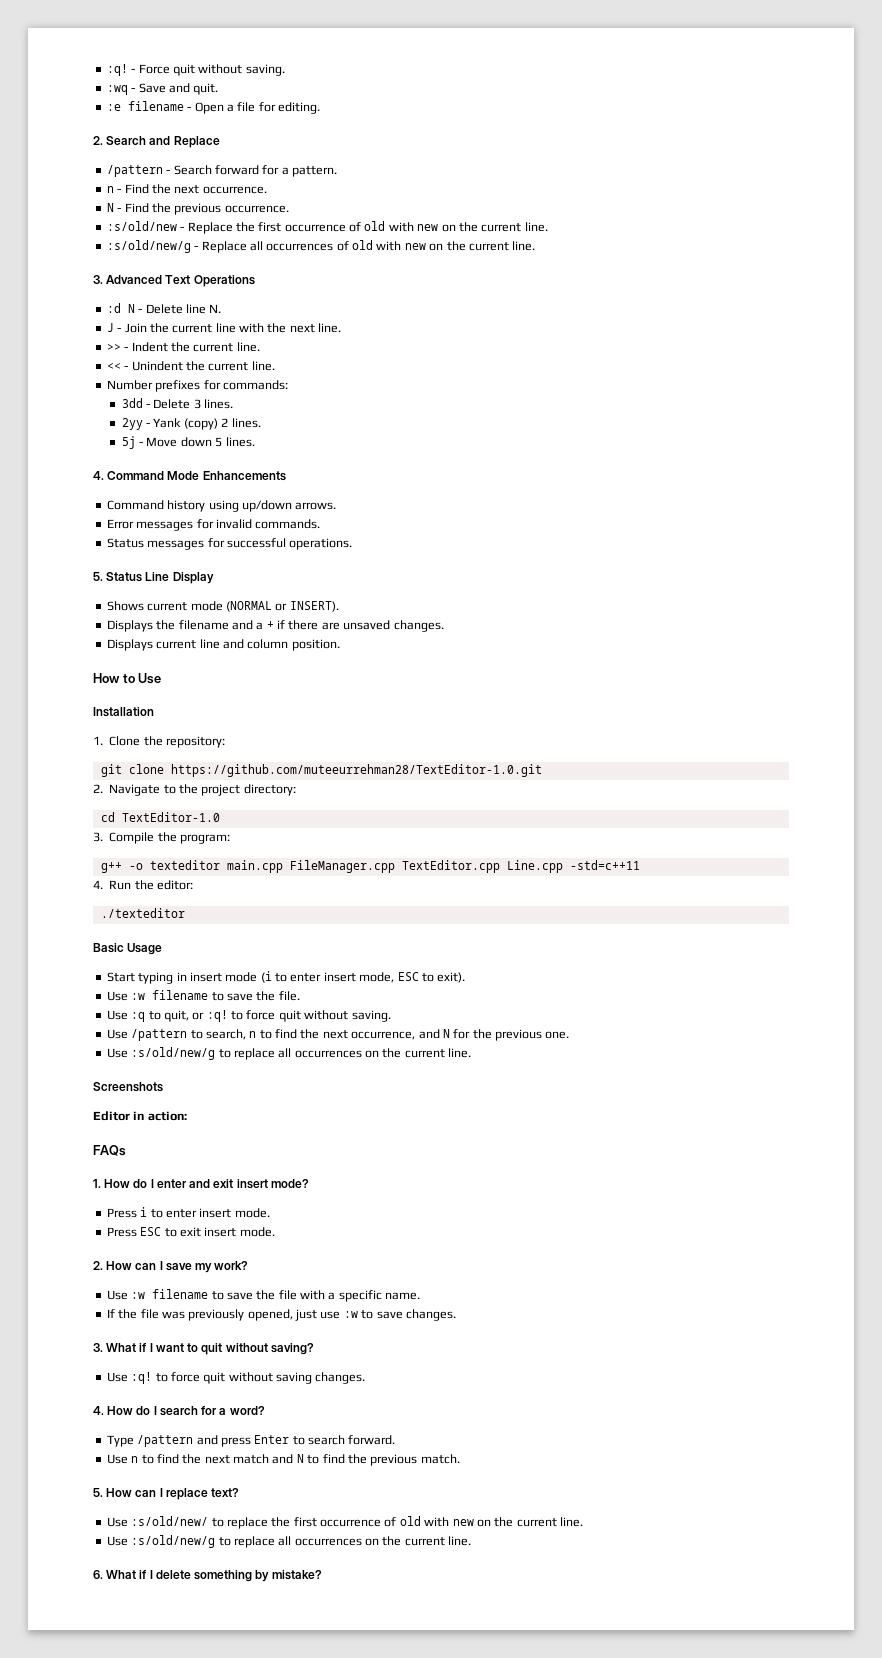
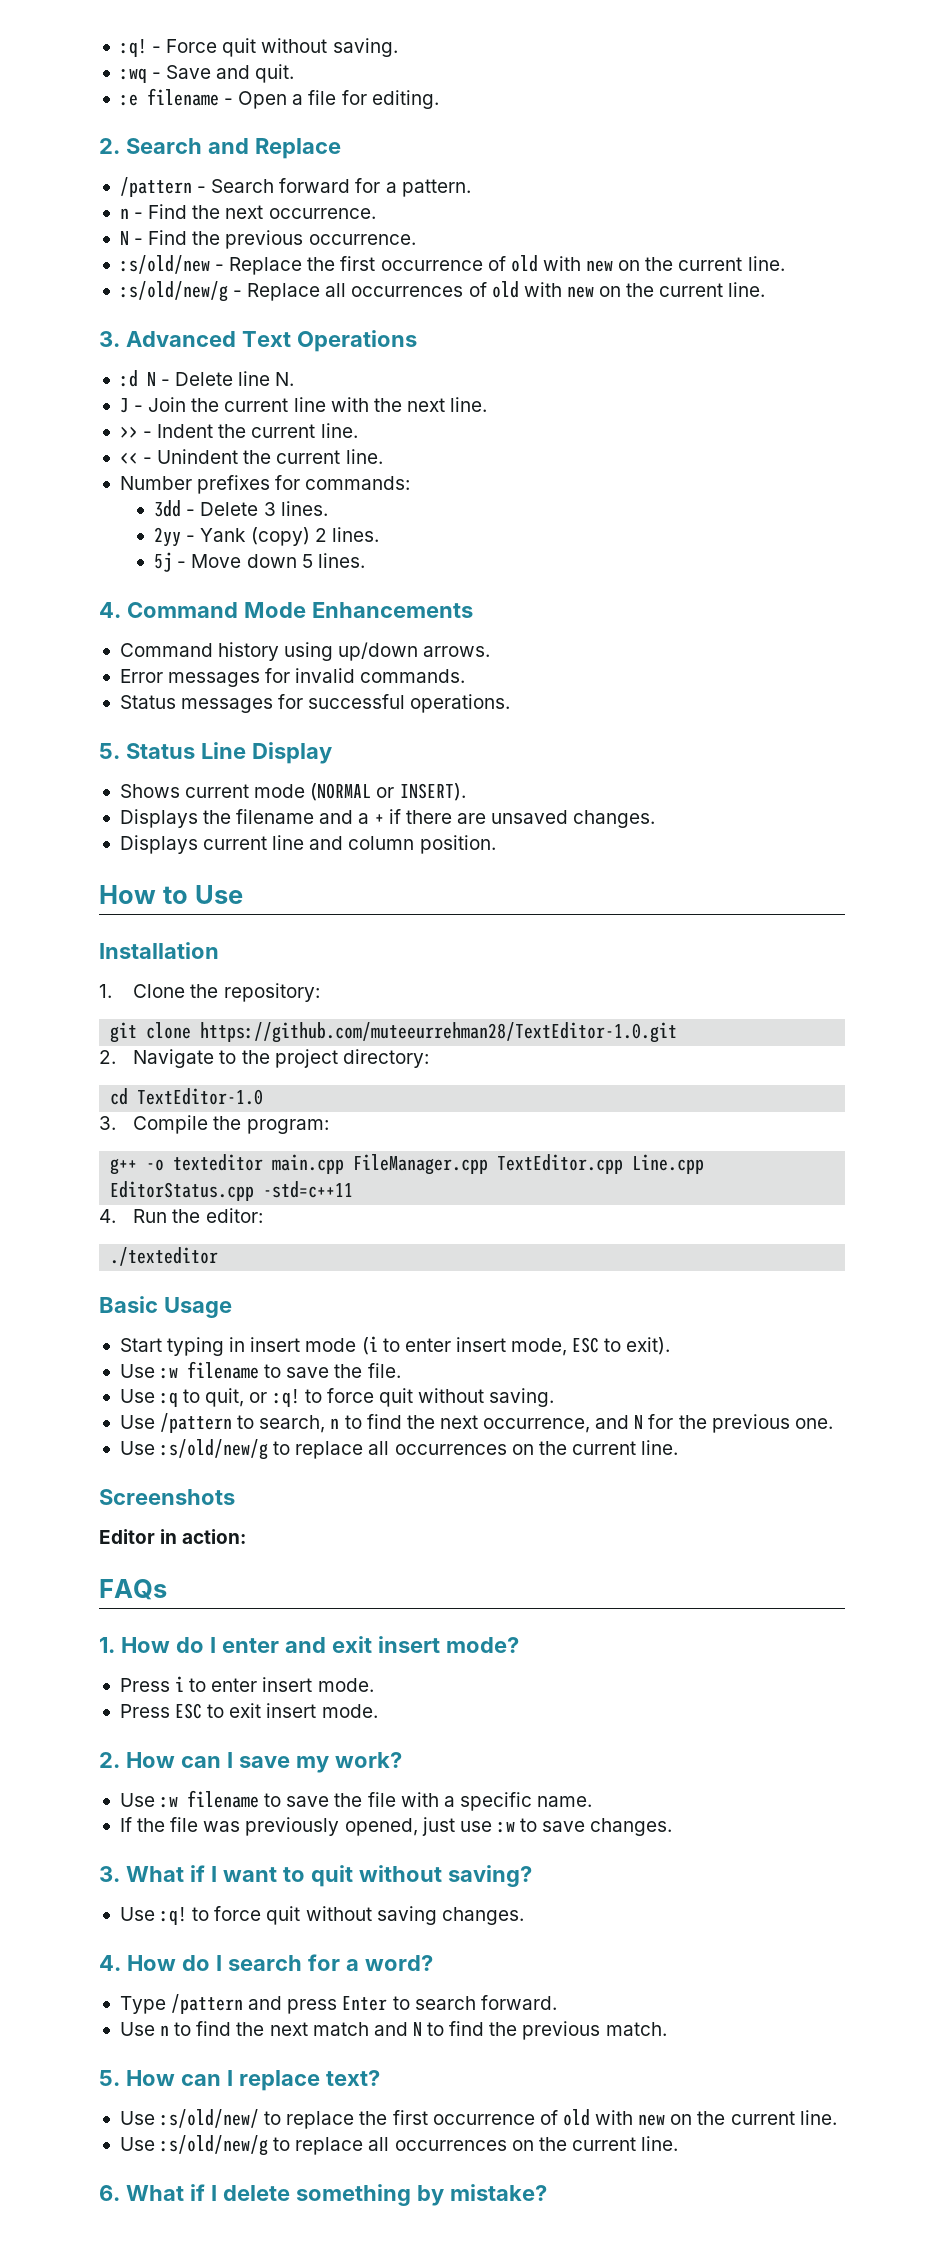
(563, 866) none -> [110,1181,255,1201] EditorStatus.cpp

